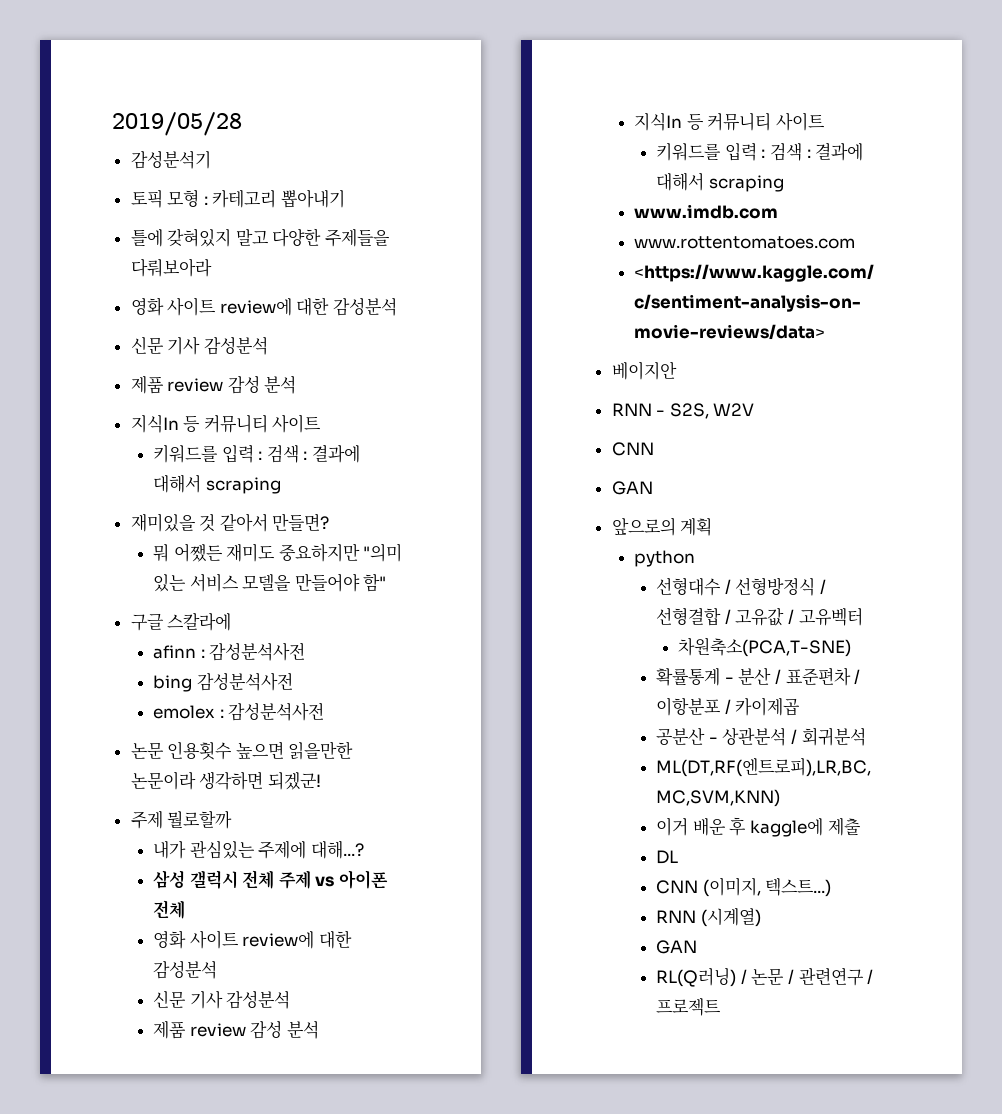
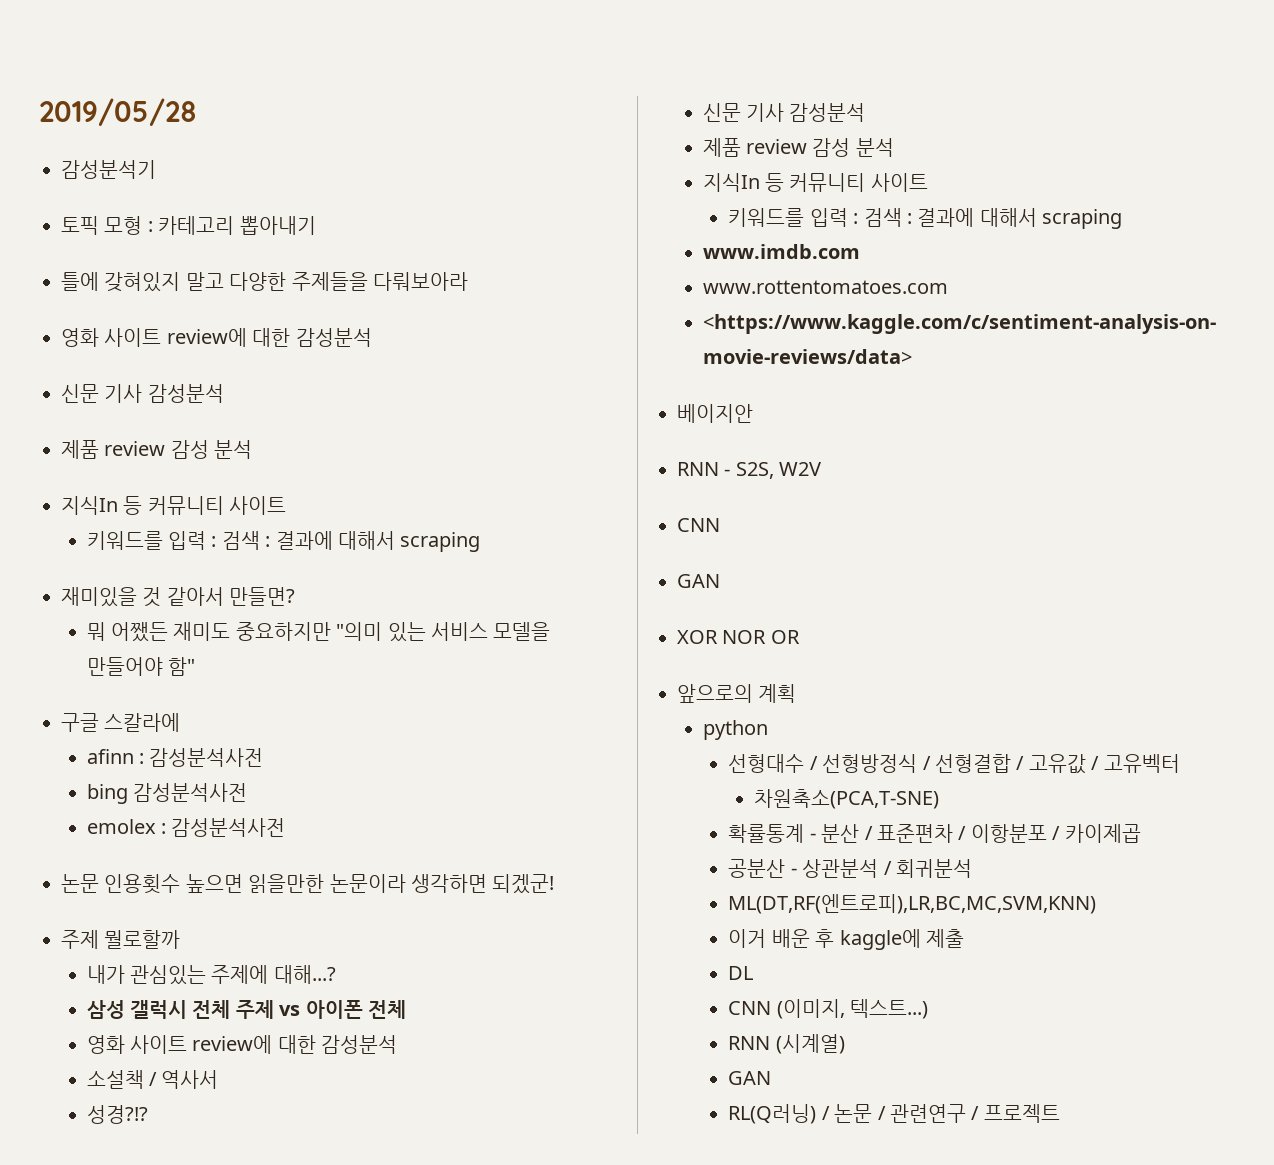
(217, 970) none -> [86,1070,219,1089] [86,1105,148,1124] // 소설책 / 역사서 // 성경?!?
(653, 488) none -> [677,630,800,644] // XOR NOR OR

